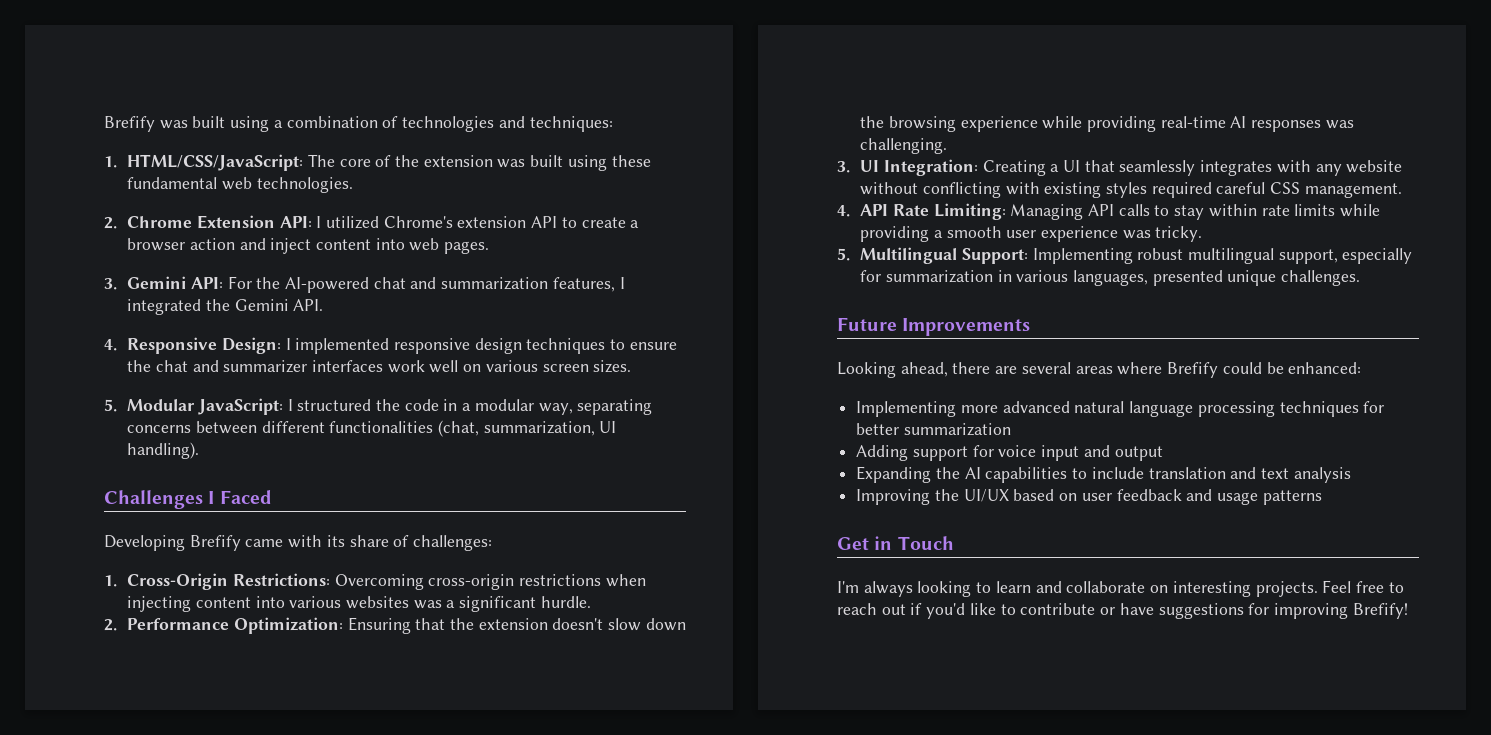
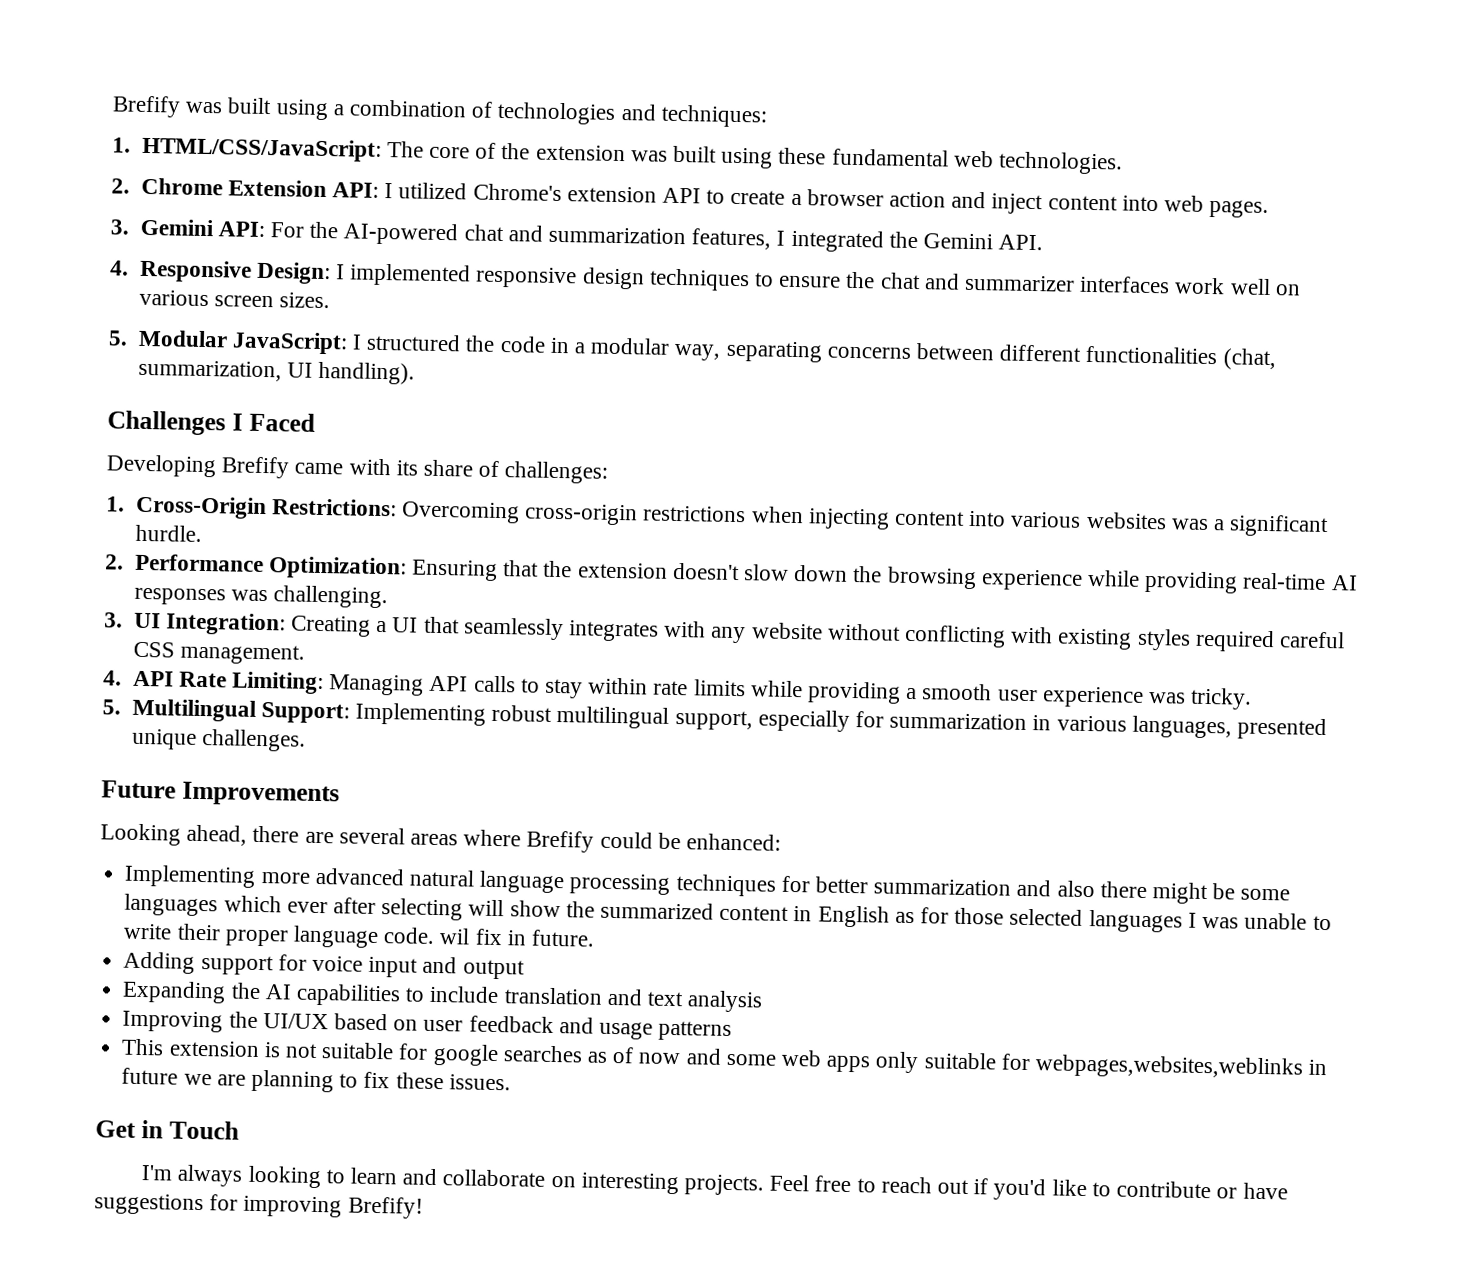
(1011, 429) none -> [1016,879,1291,905] [124,893,1332,933] [123,923,595,949] and also there might be some languages which ever after selecting will show the summarized content in English as for those selected languages I was unable to write their proper language code. wil fix in future.
(1322, 497) none -> [121,1038,1328,1080] [121,1067,511,1093] // This extension is not suitable for google searches as of now and some web apps only suitable for webpages,websites,weblinks in future we are planning to fix these issues.

